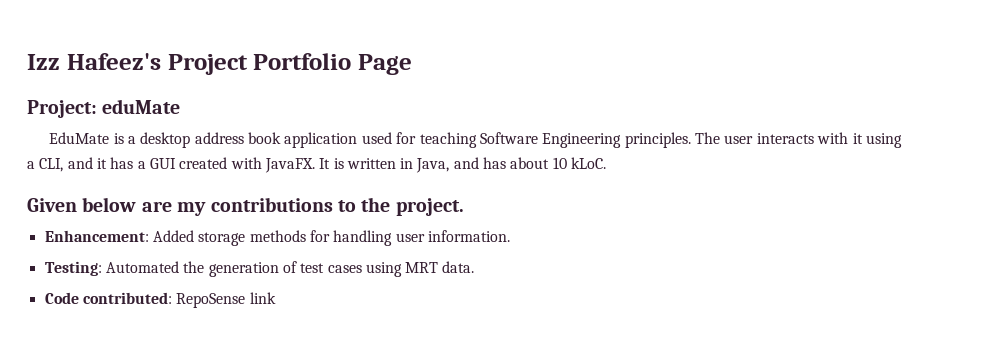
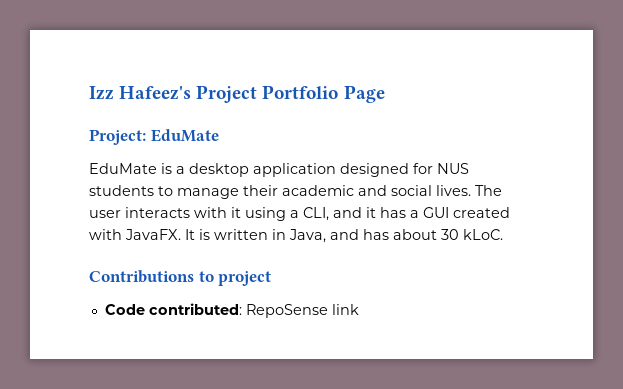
[102,99,181,114] eduMate -> [150,129,219,142] EduMate
[194,132,691,148] address book application used for teaching Software Engineering principles. -> [253,163,469,177] [89,185,471,199] application designed for NUS students to manage their academic and social lives.
[552,157,567,169] 10 -> [441,229,459,240] 30
[27,197,464,216] [44,230,510,246] [44,261,475,277] Given below are my contributions to the project. // Enhancement: Added storage methods for handling user information. // Testing: Automated the generation of test cases using MRT data. -> [89,270,272,286] Contributions to project

